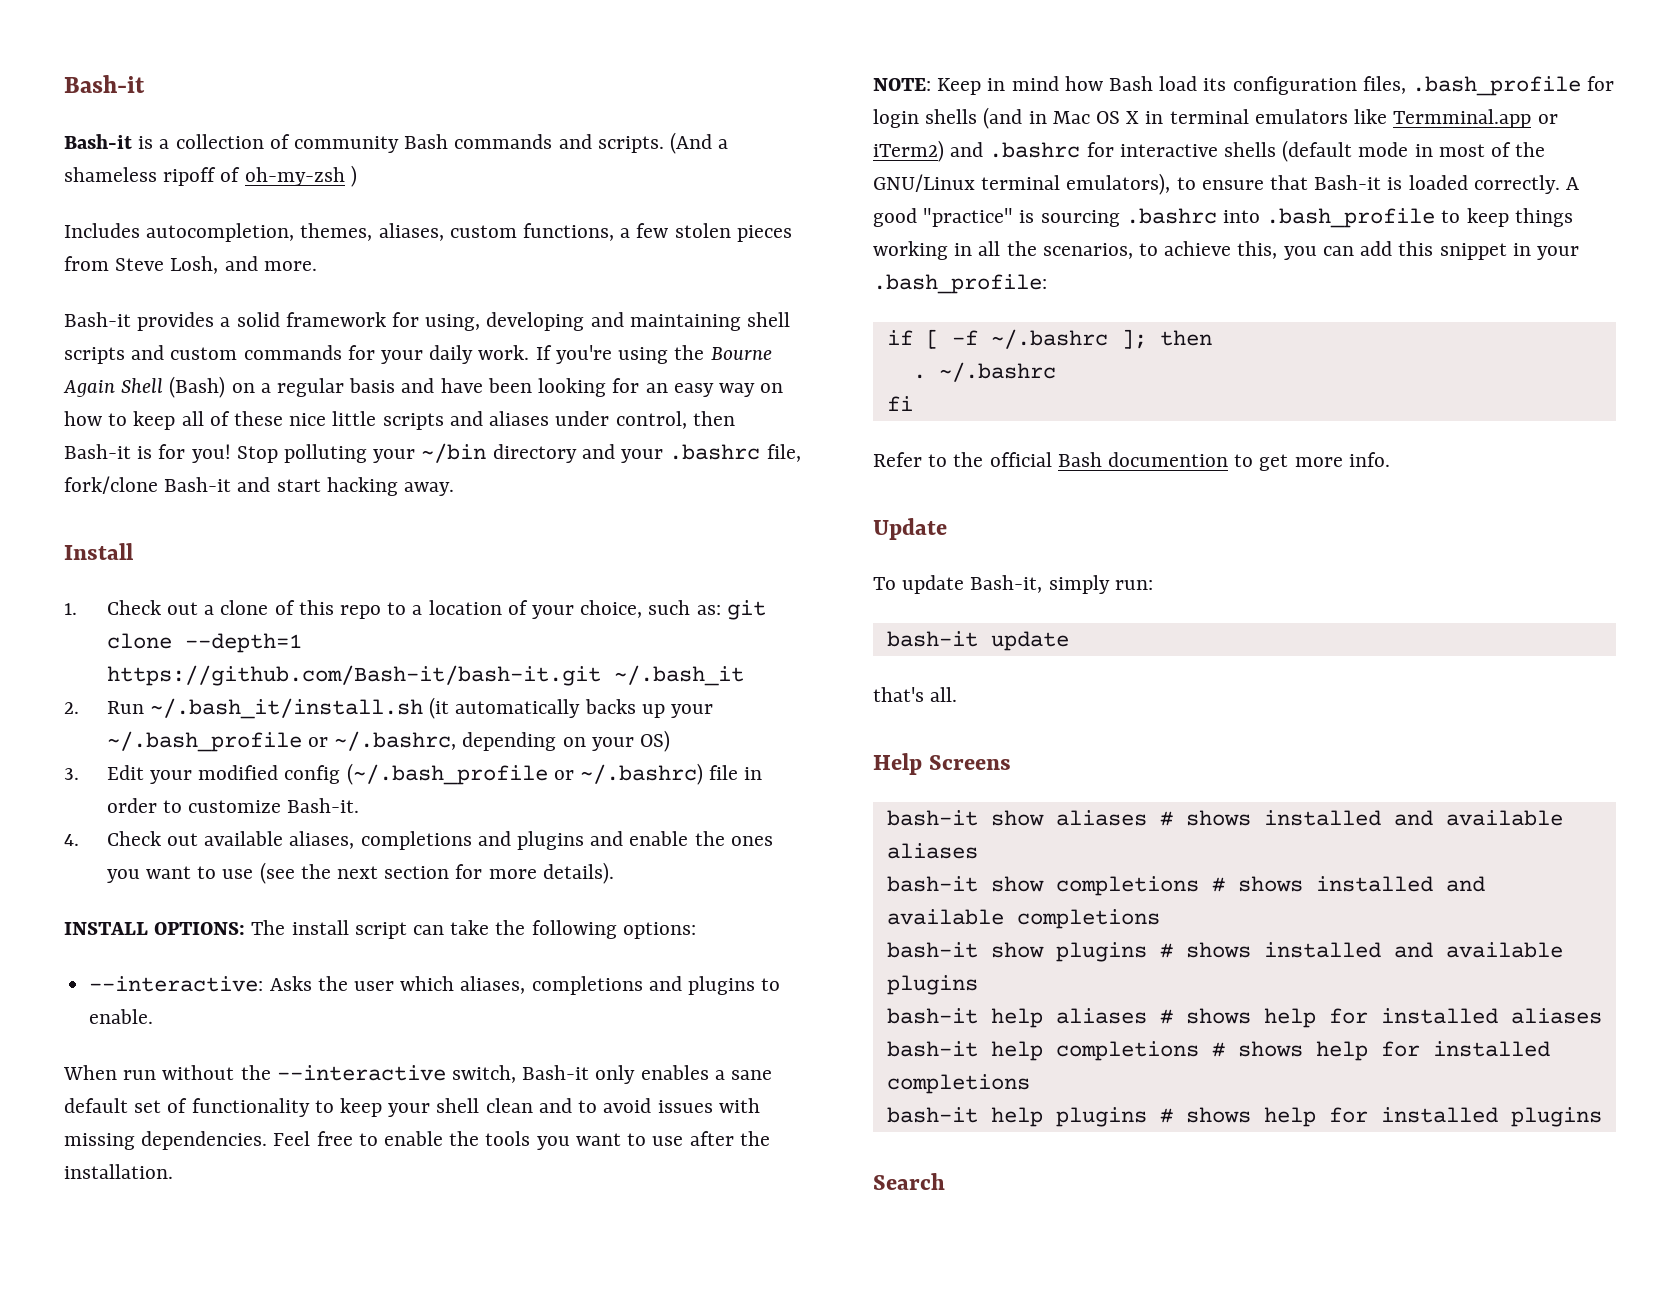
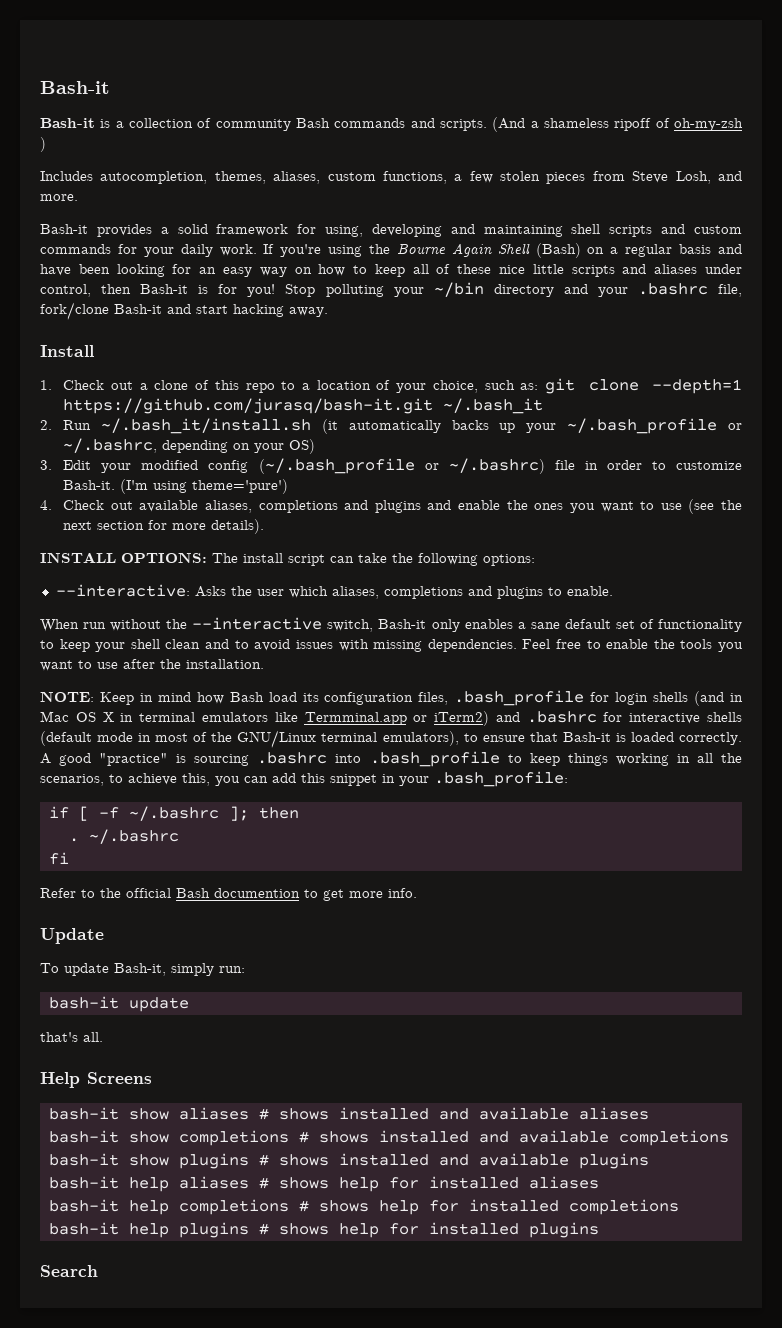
[106,665,601,686] https://github.com/Bash-it/bash-it.git -> [63,398,434,414] https://github.com/jurasq/bash-it.git
(360, 805) none -> [120,479,289,494] (I'm using theme='pure')

